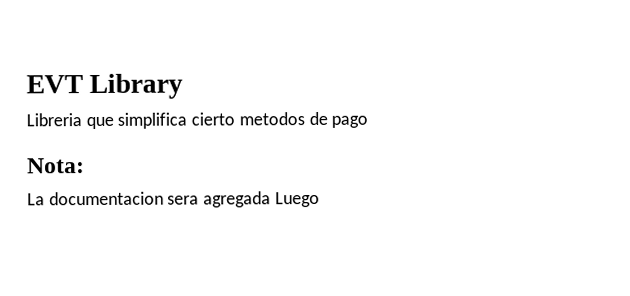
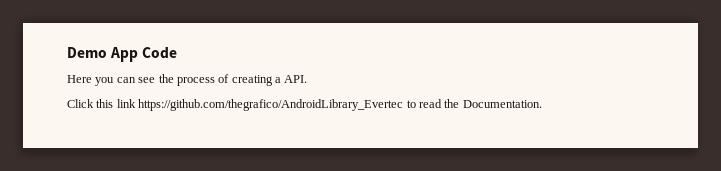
[26,73,184,100] [26,111,369,130] [27,158,85,174] [27,191,320,208] EVT Library // Libreria que simplifica cierto metodos de pago // Nota: // La documentacion sera agregada Luego -> [67,47,178,62] [67,74,308,86] [67,99,542,111] Demo App Code // Here you can see the process of creating a API. // Click this link https://github.com/thegrafico/AndroidLibrary_Evertec to read the Documentation.

